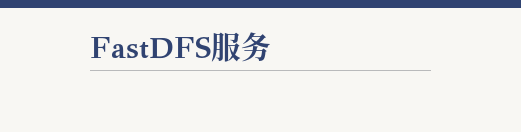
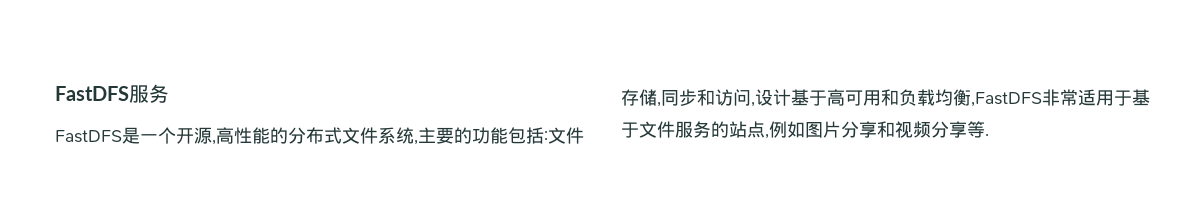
(271, 47) none -> [55,127,584,145] [621,89,1150,107] [621,121,989,139] // FastDFS是一个开源,高性能的分布式文件系统,主要的功能包括:文件存储,同步和访问,设计基于高可用和负载均衡,FastDFS非常适用于基于文件服务的站点,例如图片分享和视频分享等.

